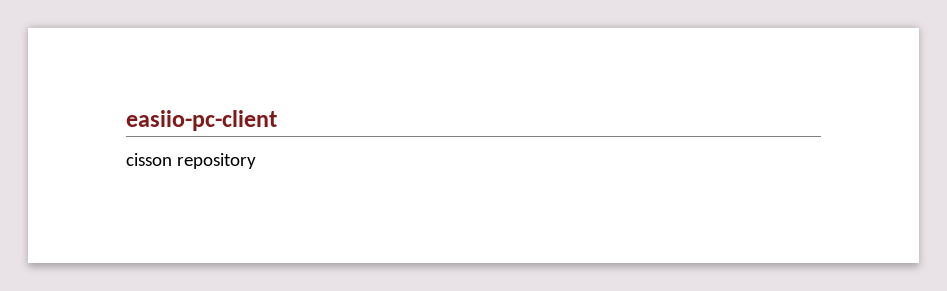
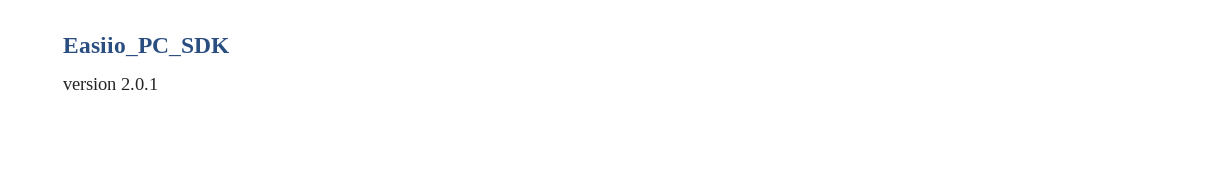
[126,110,277,131] [126,153,256,169] easiio-pc-client // cisson repository -> [63,37,230,57] [63,78,158,90] Easiio_PC_SDK // version 2.0.1

